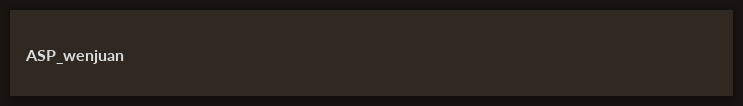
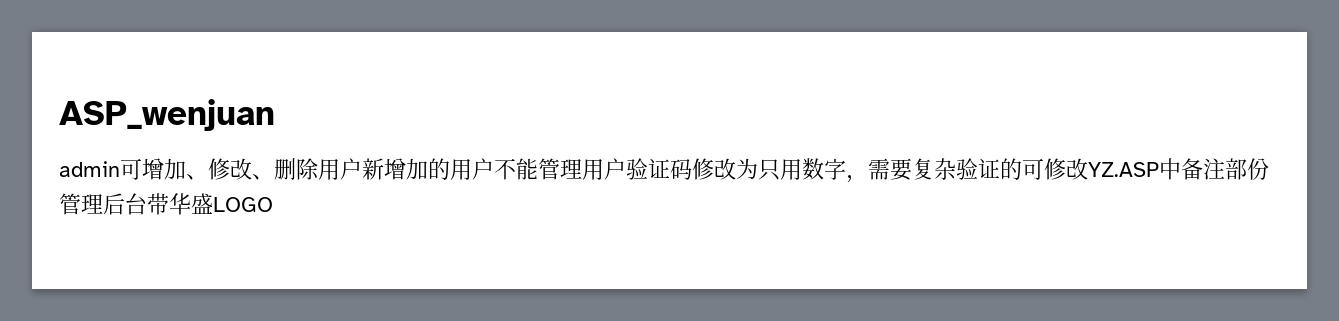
(124, 57) none -> [59,158,1269,183] [59,193,273,215] // admin可增加、修改、删除用户新增加的用户不能管理用户验证码修改为只用数字，需要复杂验证的可修改YZ.ASP中备注部份管理后台带华盛LOGO

